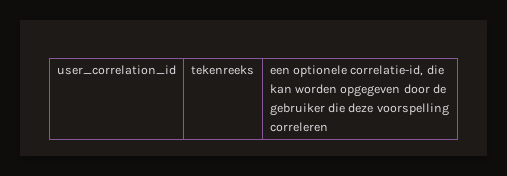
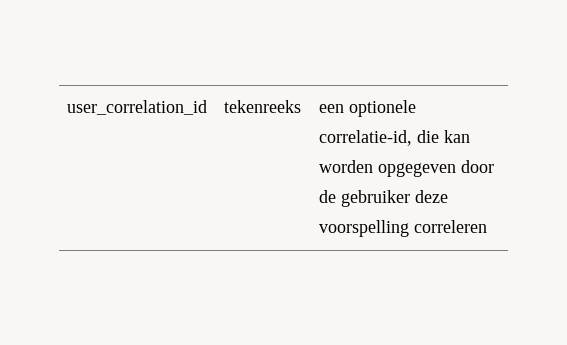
[327,103,345,113] die -> (411, 198) none

